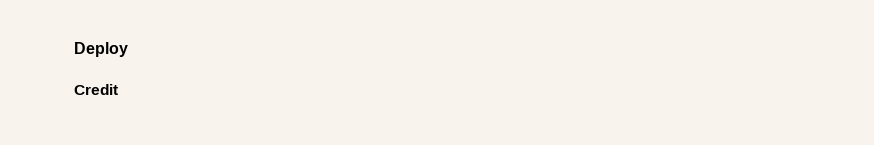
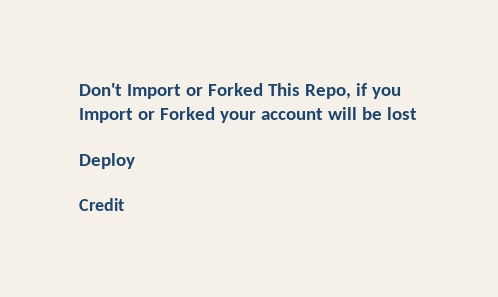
(74, 49) none -> [79,83,401,99] [79,107,417,123] Don't Import or Forked This Repo, if you Import or Forked your account will be lost //

